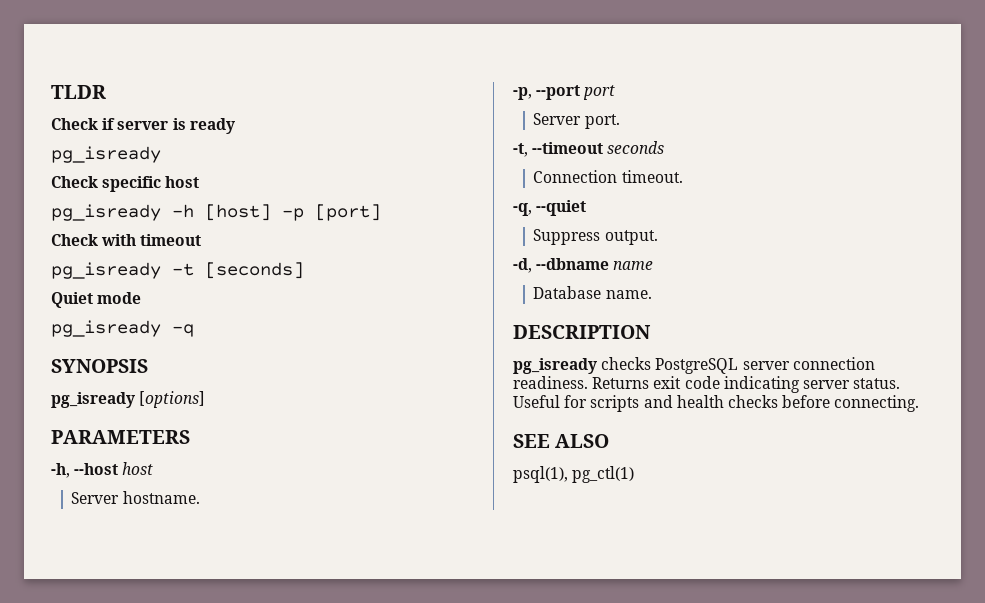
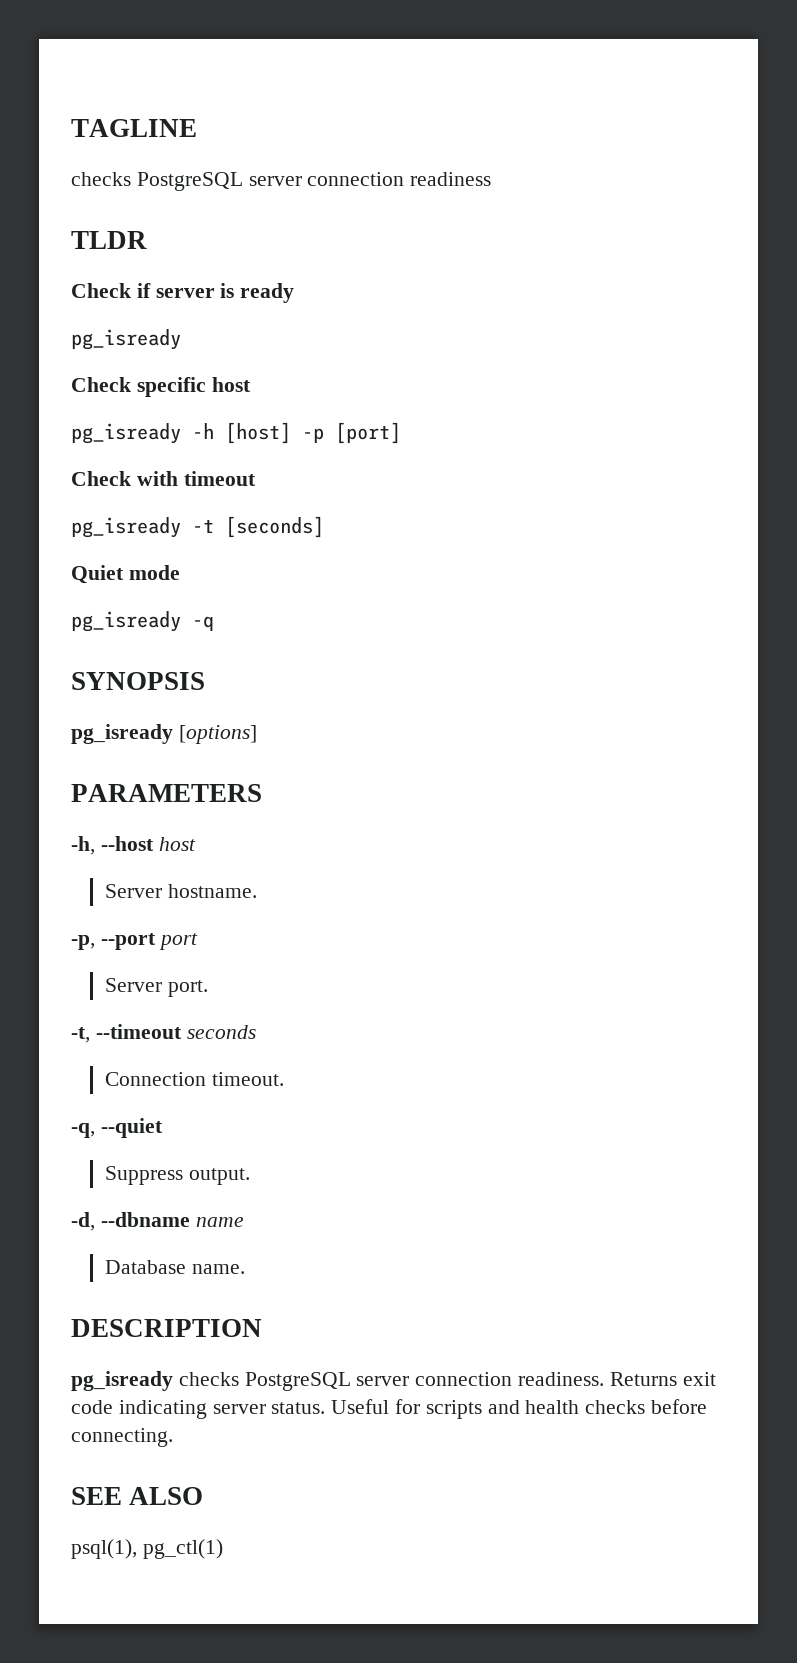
(51, 92) none -> [71,119,197,137] [71,172,492,191] TAGLINE // checks PostgreSQL server connection readiness //

